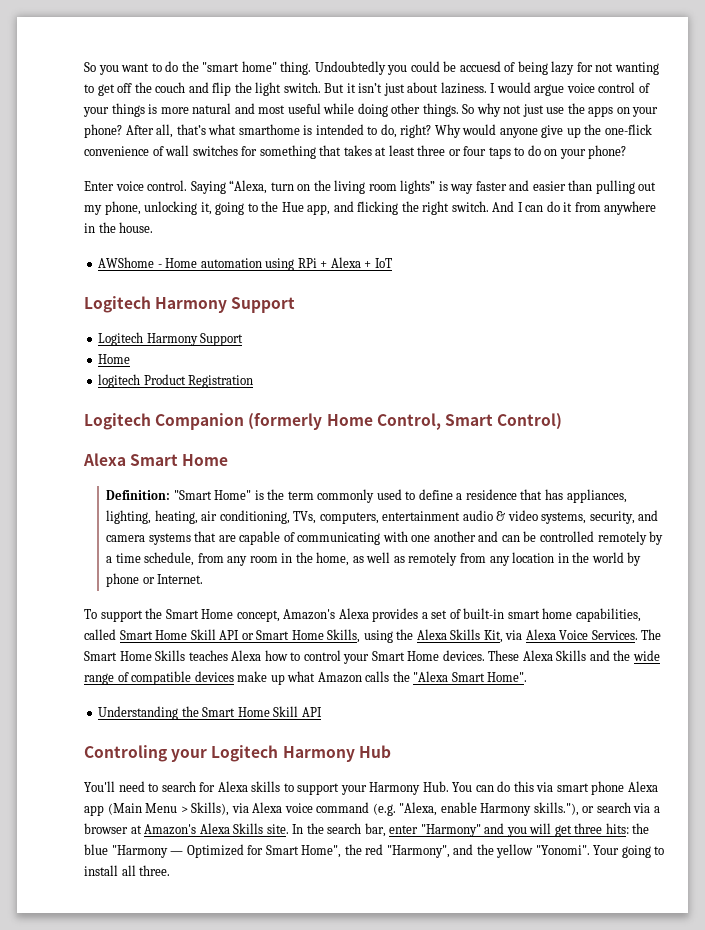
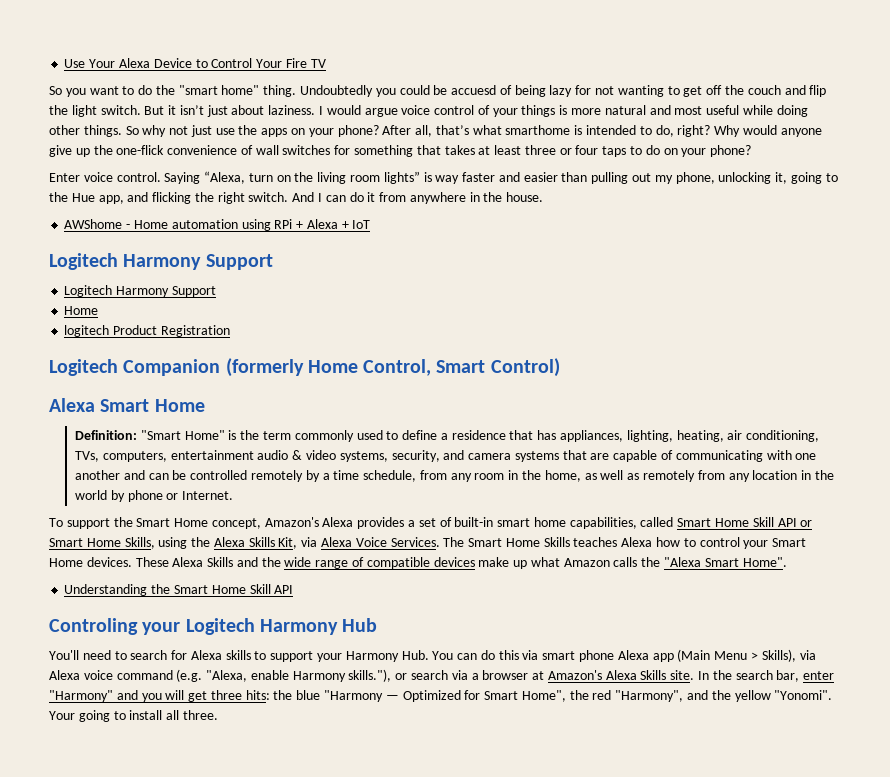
(84, 67) none -> [64,58,326,68] Use Your Alexa Device to Control Your Fire TV //

